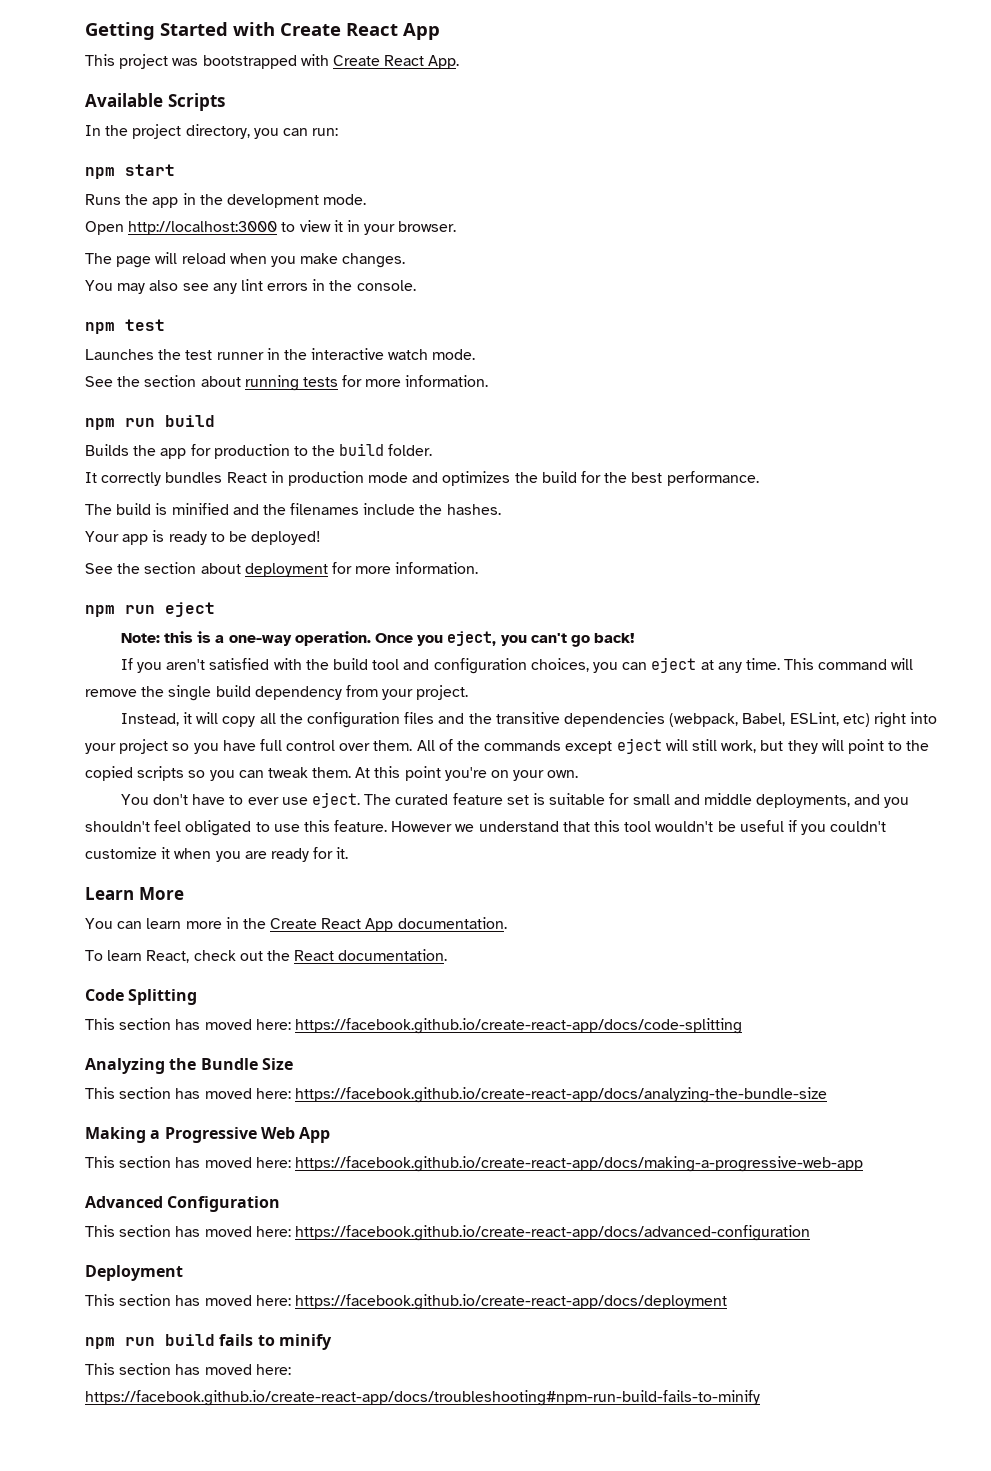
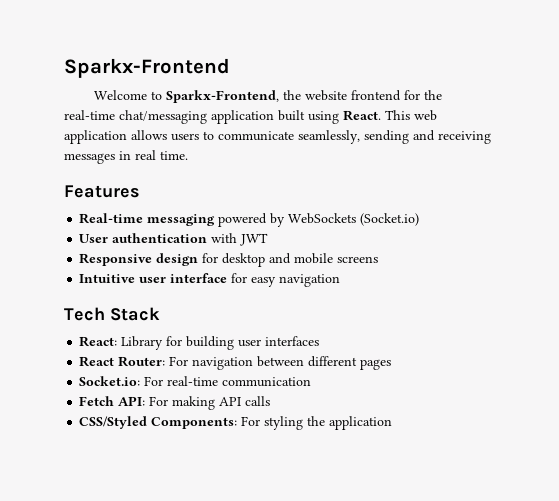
[85,22,440,40] [85,54,460,69] [85,93,225,111] [85,124,339,139] [85,164,175,179] [85,193,367,208] [85,220,457,235] [85,252,406,268] [85,279,416,294] [85,319,165,334] [85,348,476,360] [85,375,489,391] [85,415,215,430] [85,443,433,459] [85,471,759,486] [85,503,501,515] [85,530,322,545] [85,562,479,577] [85,602,215,617] [120,631,636,647] [120,657,914,674] [85,685,469,701] [120,712,938,728] [85,738,930,754] [85,766,579,781] [120,792,910,808] [85,820,887,836] [85,847,349,862] [85,887,184,900] [85,917,507,932] [85,949,448,963] [85,989,198,1005] [85,1018,742,1034] [85,1058,293,1074] [85,1087,827,1103] [85,1127,331,1143] [85,1156,863,1172] [85,1196,281,1212] [85,1225,810,1241] [85,1265,183,1281] [85,1294,727,1310] [85,1334,332,1350] [85,1363,291,1375] [85,1390,760,1406] Getting Started with Create React App // This project was bootstrapped with Create React App. // Available Scripts // In the project directory, you can run: // npm start // Runs the app in the development mode. // Open http://localhost:3000 to view it in your browser. // The page will reload when you make changes. // You may also see any lint errors in the console. // npm test // Launches the test runner in the interactive watch mode. // See the section about running tests for more information. // npm run build // Builds the app for production to the build folder. // It correctly bundles React in production mode and optimizes the build for the best performance. // The build is minified and the filenames include the hashes. // Your app is ready to be deployed! // See the section about deployment for more information. // npm run eject // Note: this is a one-way operation. Once you eject, you can't go back! // If you aren't satisfied with the build tool and configuration choices, you can eject at any time. This command will remove the single build dependency from your project. // Instead, it will copy all the configuration files and the transitive dependencies (webpack, Babel, ESLint, etc) right into your project so you have full control over them. All of the commands except eject will still work, but they will point to the copied scripts so you can tweak them. At this point you're on your own. // You don't have to ever use eject. The curated feature set is suitable for small and middle deployments, and you shouldn't feel obligated to use this feature. However we understand that this tool wouldn't be useful if you couldn't customize it when you are ready for it. // Learn More // You can learn more in the Create React App documentation. // To learn React, check out the React documentation. // Code Splitting // This section has moved here: https://facebook.github.io/create-react-app/docs/code-splitting // Analyzing the Bundle Size // This section has moved here: https://facebook.github.io/create-react-app/docs/analyzing-the-bundle-size // Making a Progressive Web App // This section has moved here: https://facebook.github.io/create-react-app/docs/making-a-progressive-web-app // Advanced Configuration // This section has moved here: https://facebook.github.io/create-react-app/docs/advanced-configuration // Deployment // This section has moved here: https://facebook.github.io/create-react-app/docs/deployment // npm run build fails to minify // This section has moved here: https://facebook.github.io/create-react-app/docs/troubleshooting#npm-run-build-fails-to-minify -> [64,58,230,78] [94,90,443,103] [64,110,437,124] [64,130,491,144] [64,150,188,164] [64,185,140,198] [79,213,420,227] [79,233,269,246] [79,253,379,267] [79,273,341,287] [64,307,160,321] [79,336,320,350] [79,356,392,370] [79,376,312,387] [79,396,271,410] [79,416,393,430] Sparkx-Frontend // Welcome to Sparkx-Frontend, the website frontend for the real-time chat/messaging application built using React. This web application allows users to communicate seamlessly, sending and receiving messages in real time. // Features // Real-time messaging powered by WebSockets (Socket.io) // User authentication with JWT // Responsive design for desktop and mobile screens // Intuitive user interface for easy navigation // Tech Stack // React: Library for building user interfaces // React Router: For navigation between different pages // Socket.io: For real-time communication // Fetch API: For making API calls // CSS/Styled Components: For styling the application

